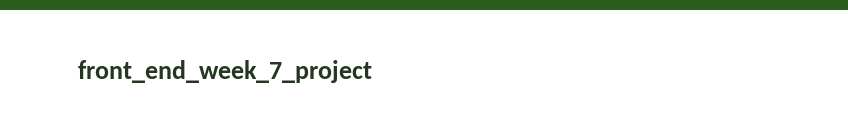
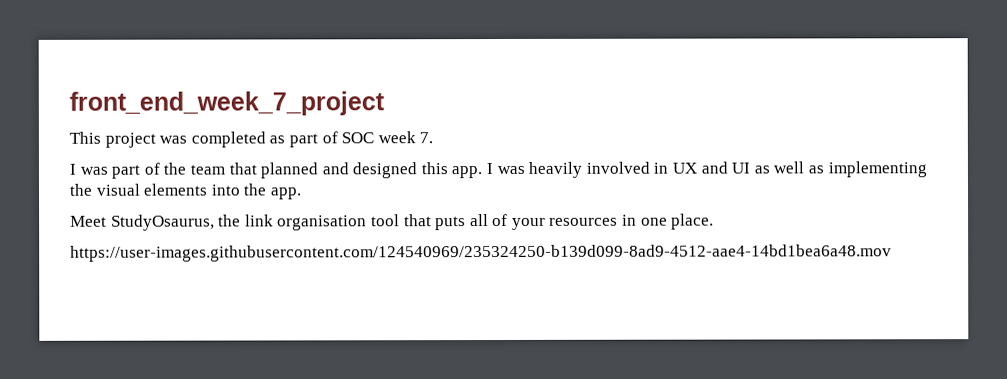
(372, 71) none -> [69,131,434,148] [69,161,927,179] [69,183,302,200] [70,213,715,231] [70,244,892,262] // This project was completed as part of SOC week 7. // I was part of the team that planned and designed this app. I was heavily involved in UX and UI as well as implementing the visual elements into the app. // Meet StudyOsaurus, the link organisation tool that puts all of your resources in one place. // https://user-images.githubusercontent.com/124540969/235324250-b139d099-8ad9-4512-aae4-14bd1bea6a48.mov

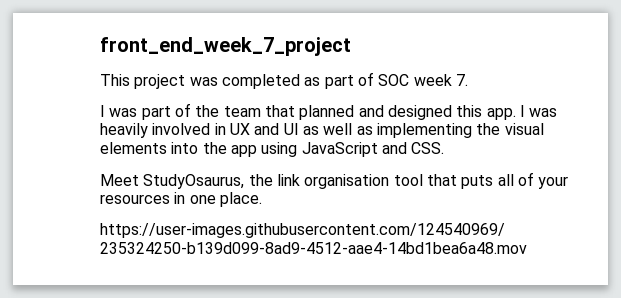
[269,187,302,200] app. -> [230,142,445,157] app using JavaScript and CSS.

